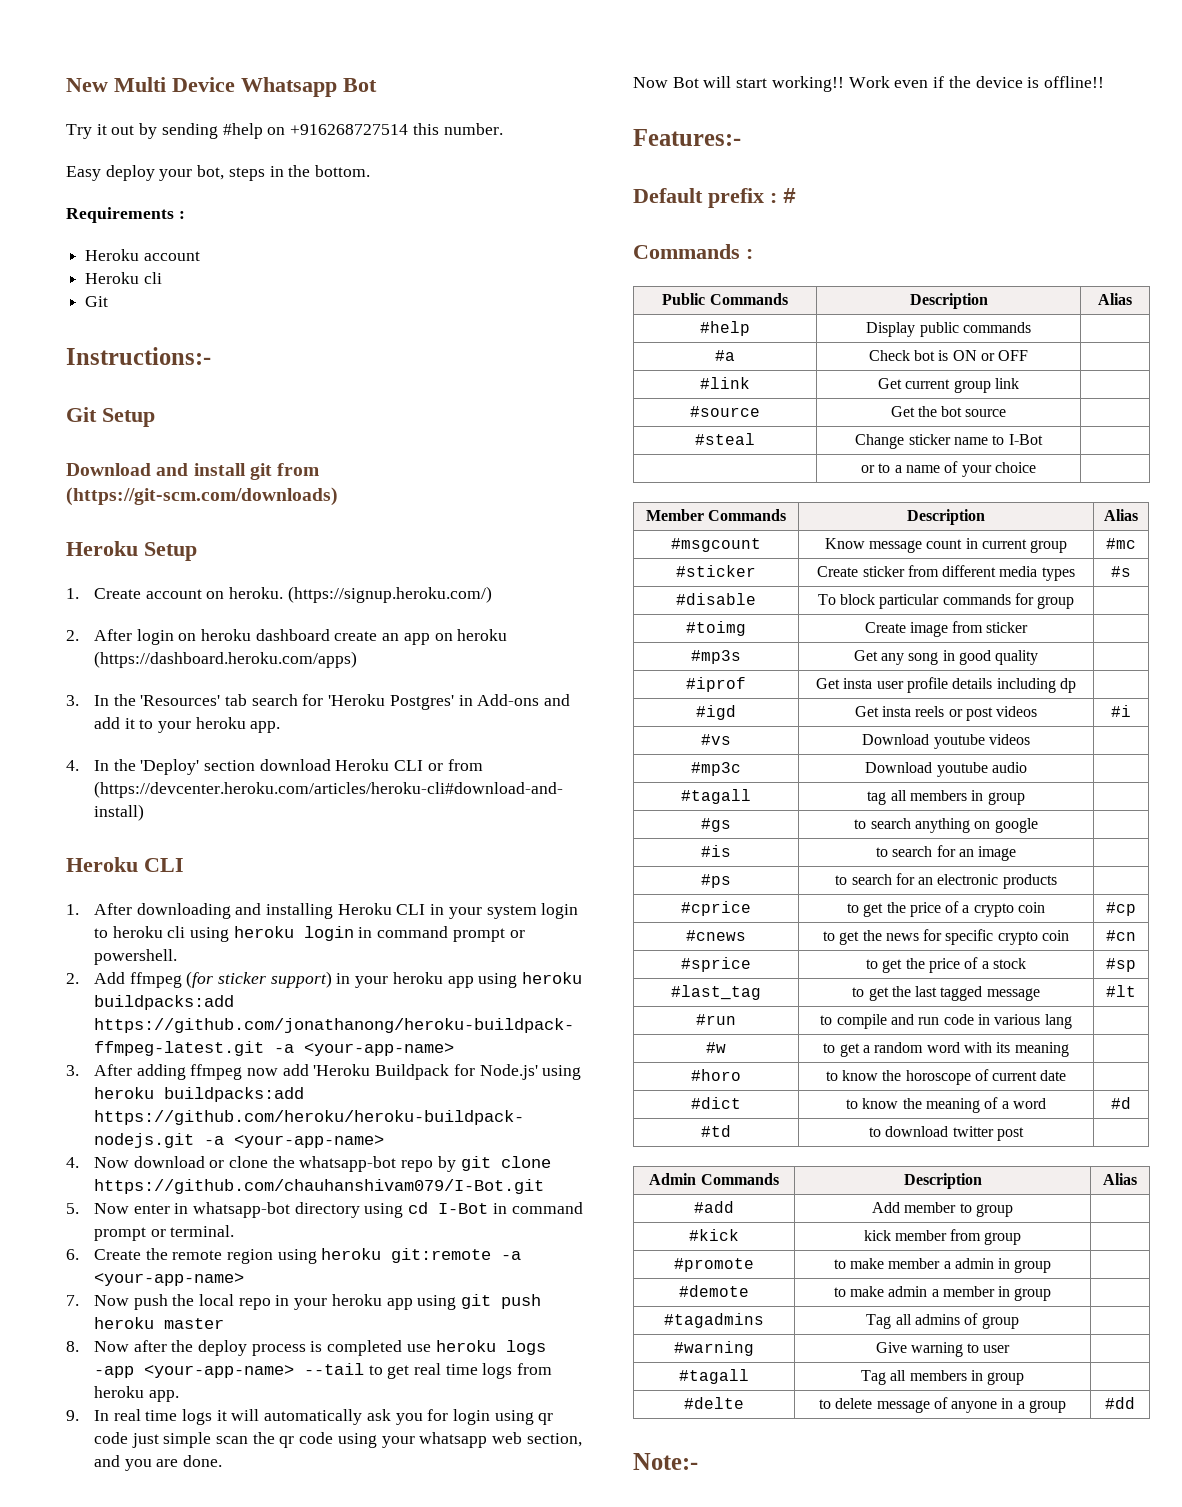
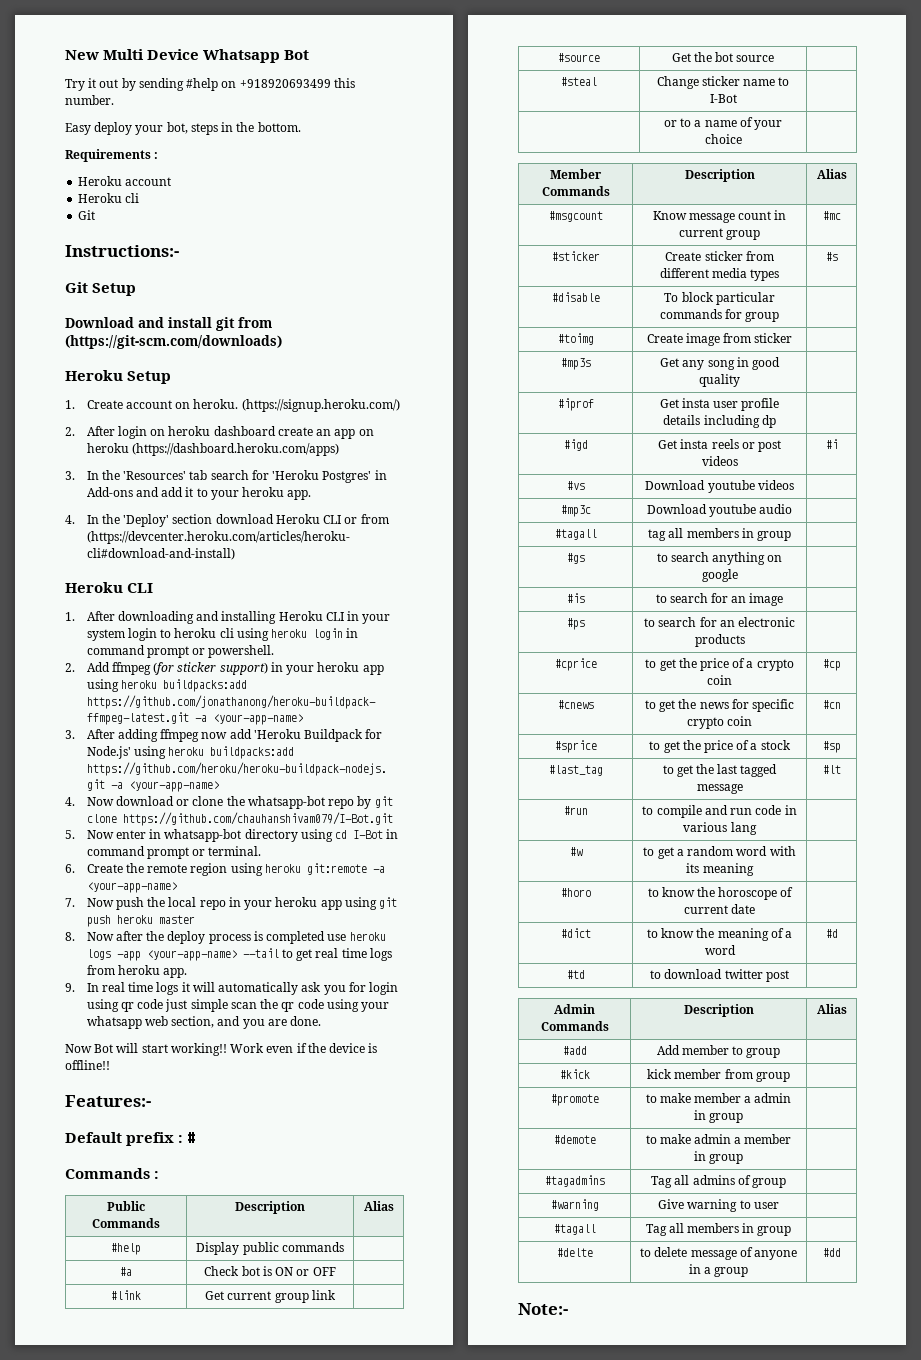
[290,124,409,135] +916268727514 -> [239,79,331,88] +918920693499

